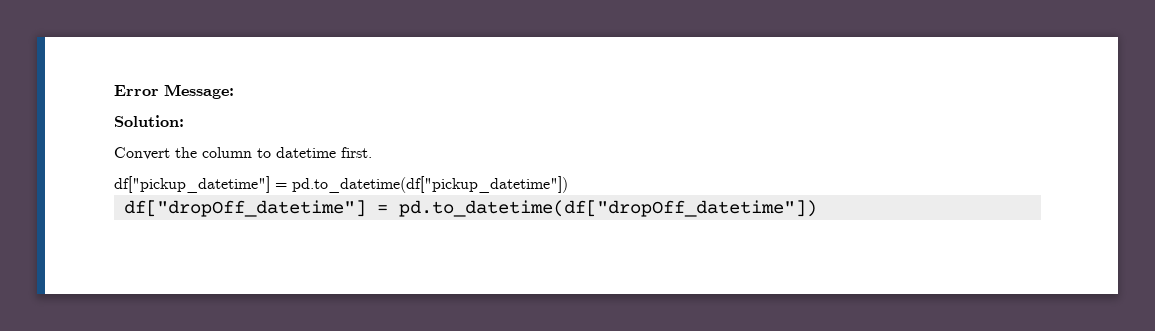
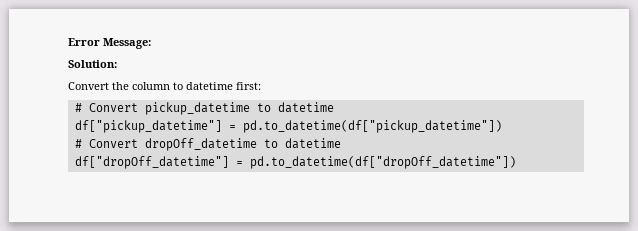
[341,147,372,158] [114,176,568,193] first. // df["pickup_datetime"] = pd.to_datetime(df["pickup_datetime"]) -> [236,82,261,90] [74,102,334,115] [74,120,502,133] [74,138,341,151] first: // # Convert pickup_datetime to datetime // df["pickup_datetime"] = pd.to_datetime(df["pickup_datetime"]) // # Convert dropOff_datetime to datetime

